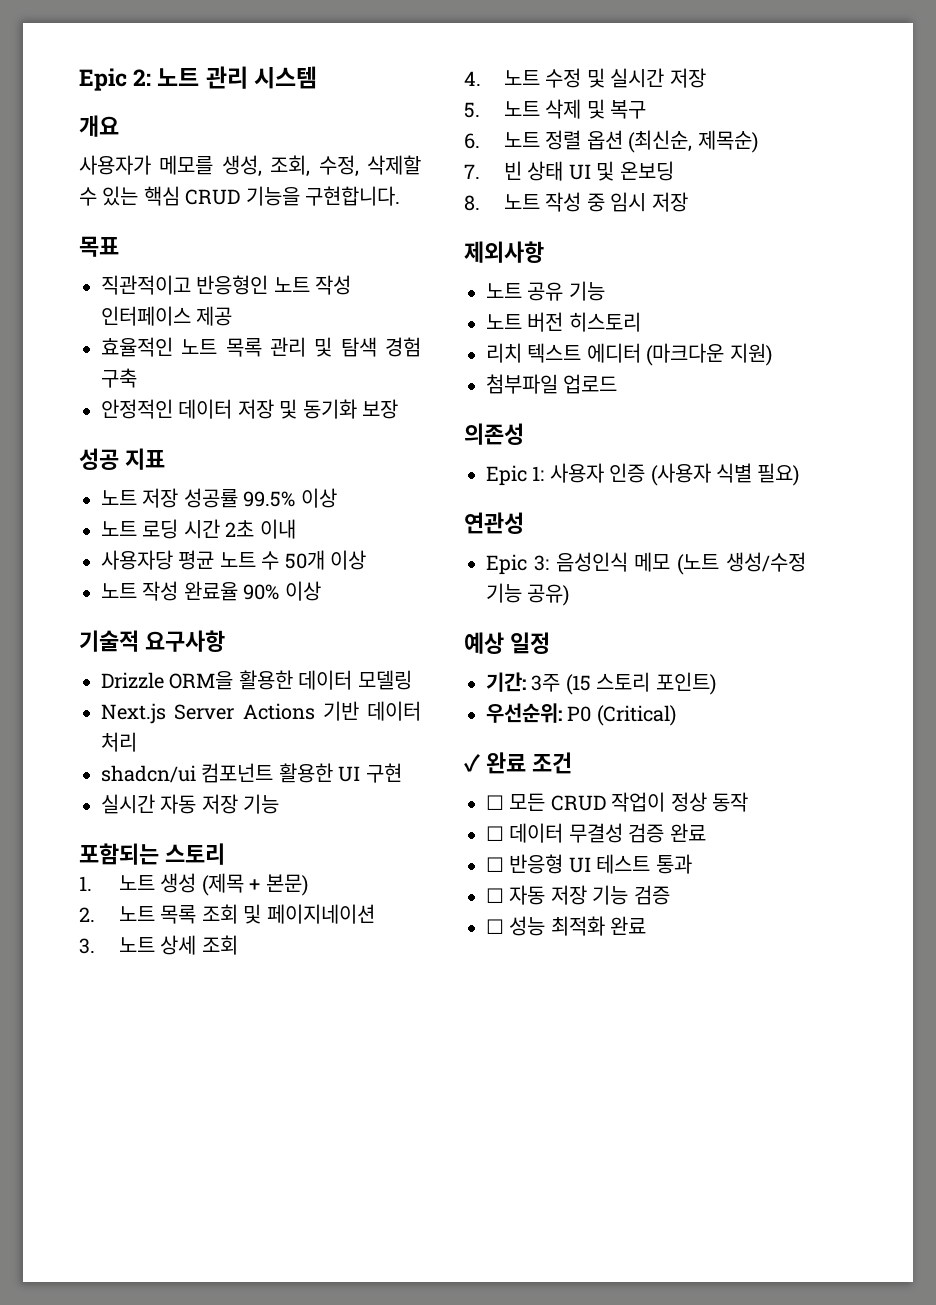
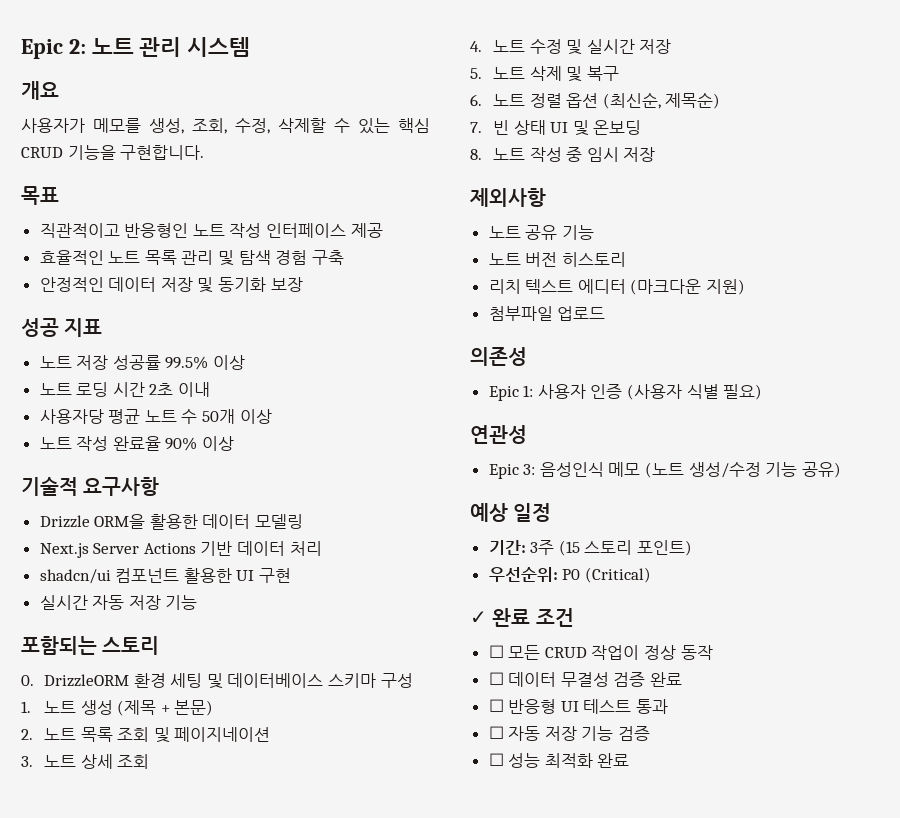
(225, 854) none -> [21,673,413,689] // 0. DrizzleORM 환경 세팅 및 데이터베이스 스키마 구성

